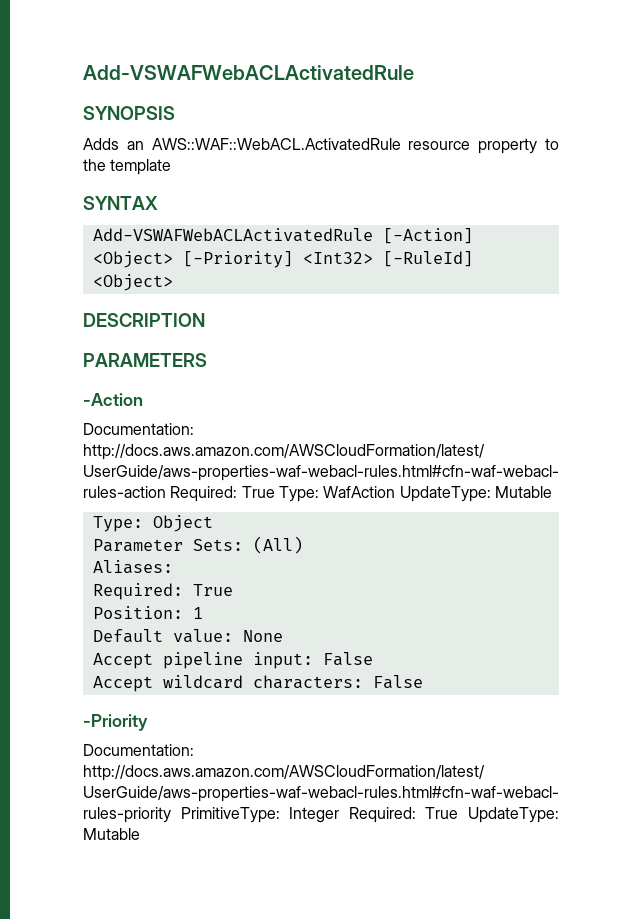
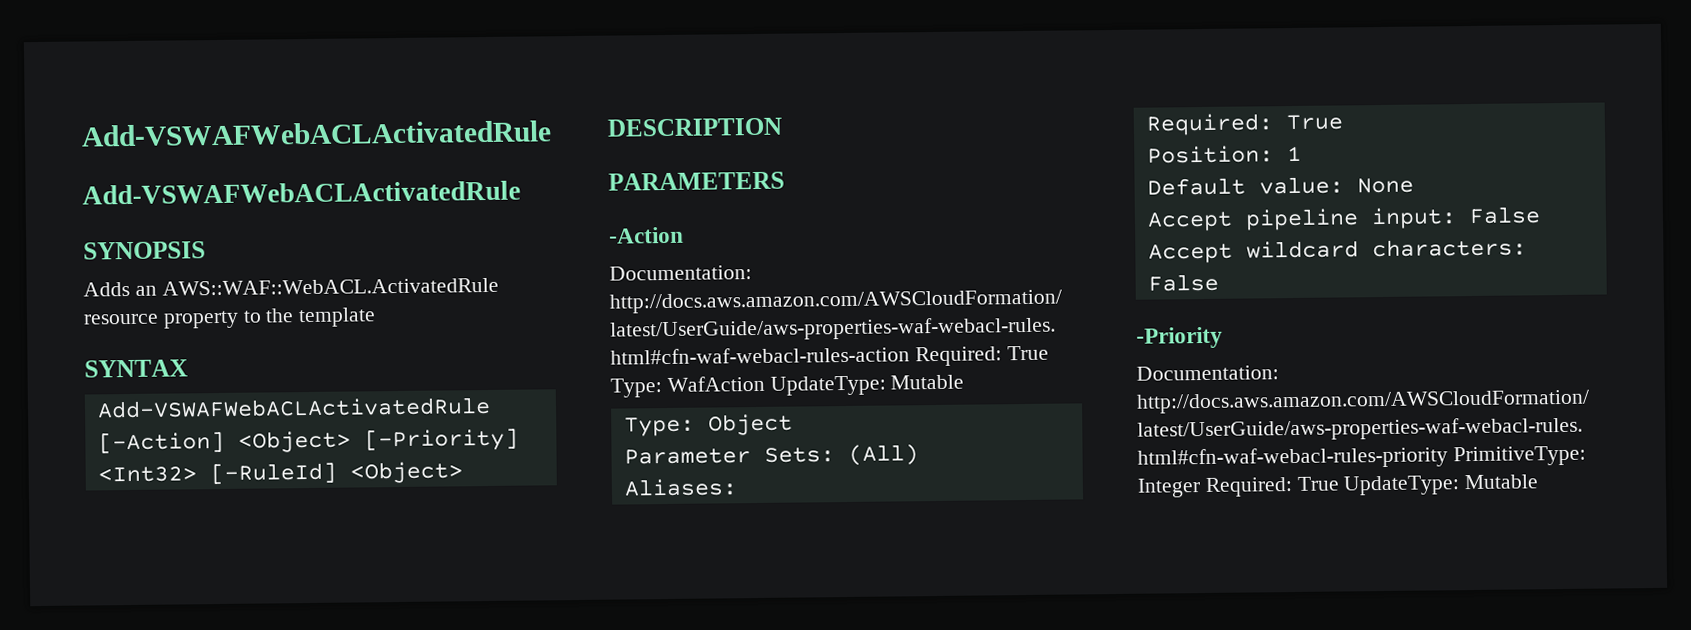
[83,65,414,80] Add-VSWAFWebACLActivatedRule -> [81,120,552,147] [82,180,521,205] Add-VSWAFWebACLActivatedRule // Add-VSWAFWebACLActivatedRule

